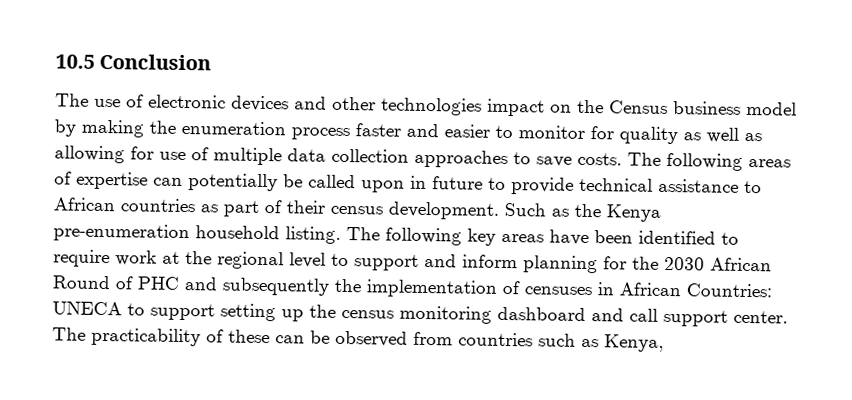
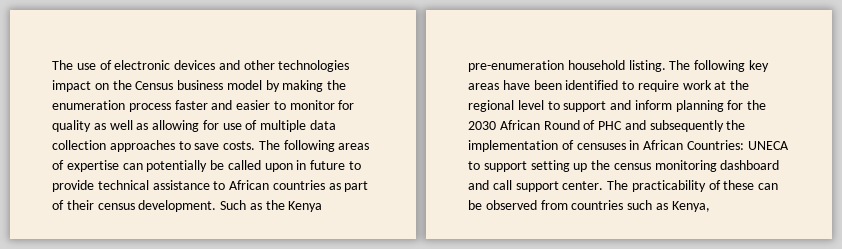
[55,53,212,71] 10.5 Conclusion // -> (52, 65) none

